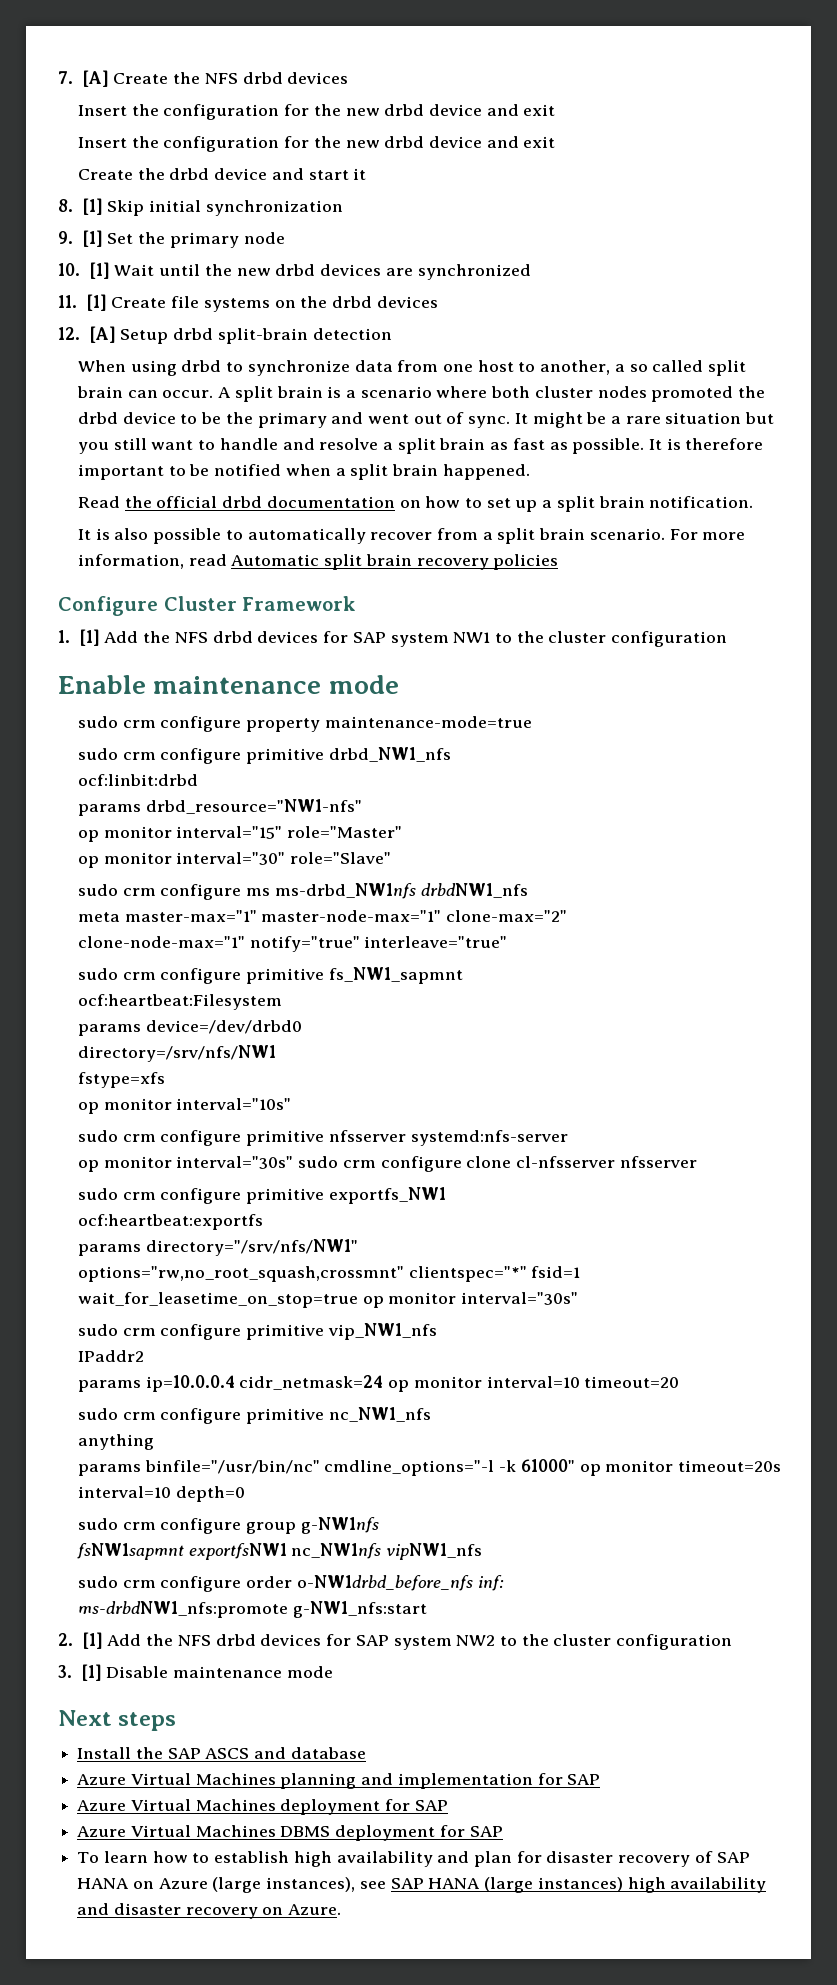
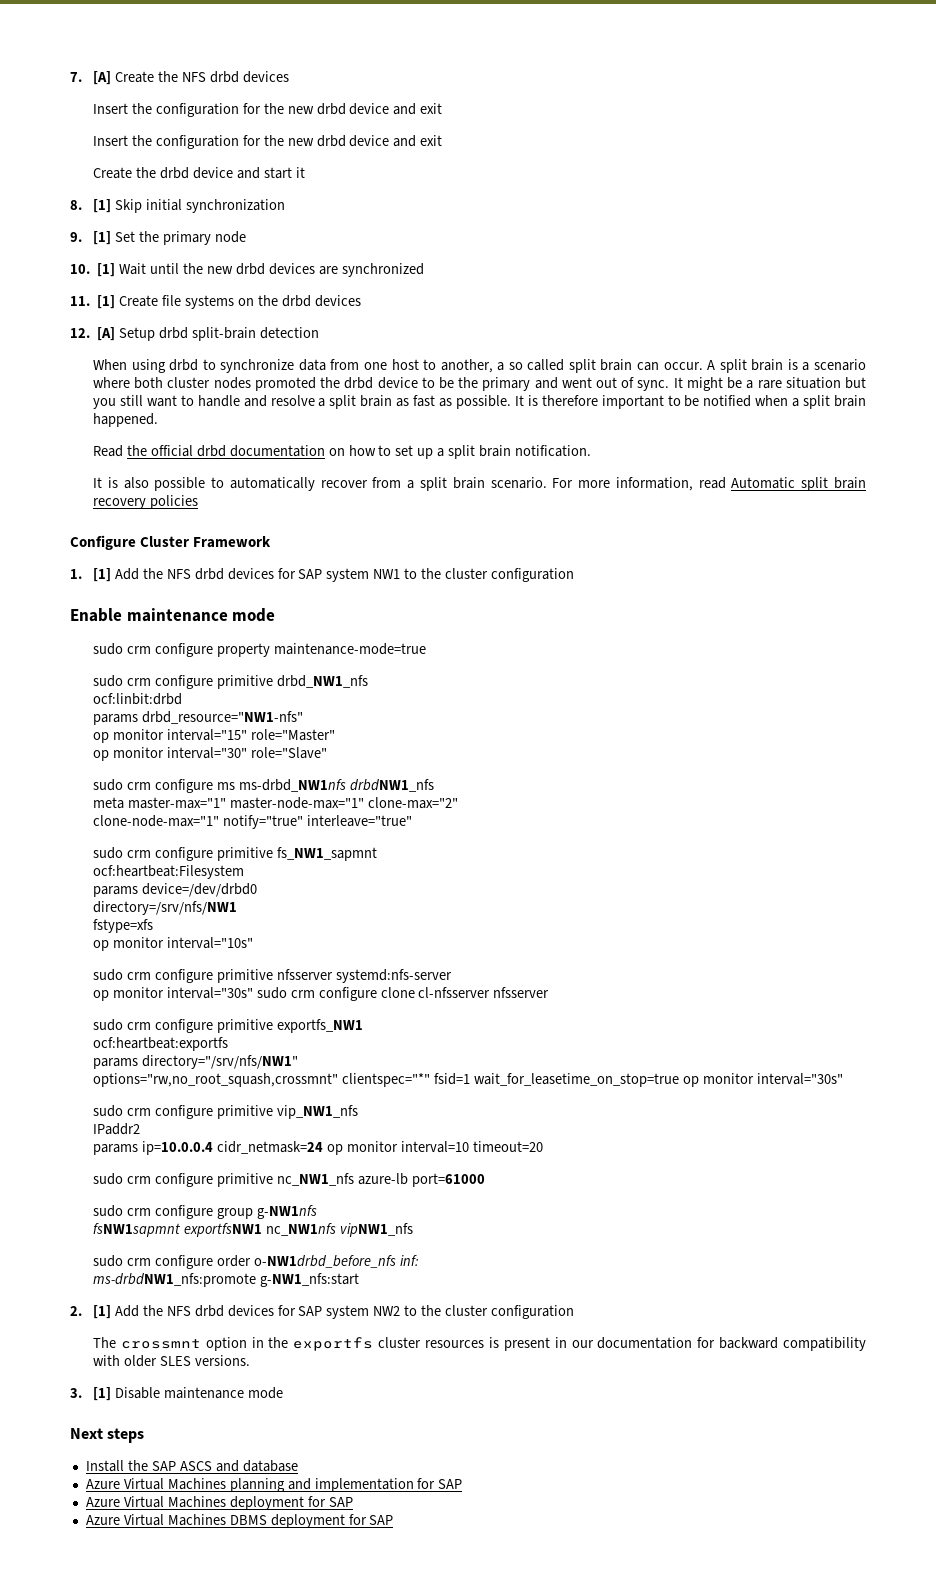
[77,1434,154,1450] [77,1459,781,1476] [77,1486,245,1502] // anything // params binfile="/usr/bin/nc" cmdline_options="-l -k 61000" op monitor timeout=20s interval=10 depth=0 -> [357,1173,485,1187] azure-lb port=61000
(733, 1642) none -> [93,1337,866,1351] [93,1355,250,1367] // The crossmnt option in the exportfs cluster resources is present in our documentation for backward compatibility with older SLES versions.
[77,1851,750,1867] [77,1877,767,1893] [77,1903,342,1919] // To learn how to establish high availability and plan for disaster recovery of SAP HANA on Azure (large instances), see SAP HANA (large instances) high availability and disaster recovery on Azure. -> (394, 1520) none

